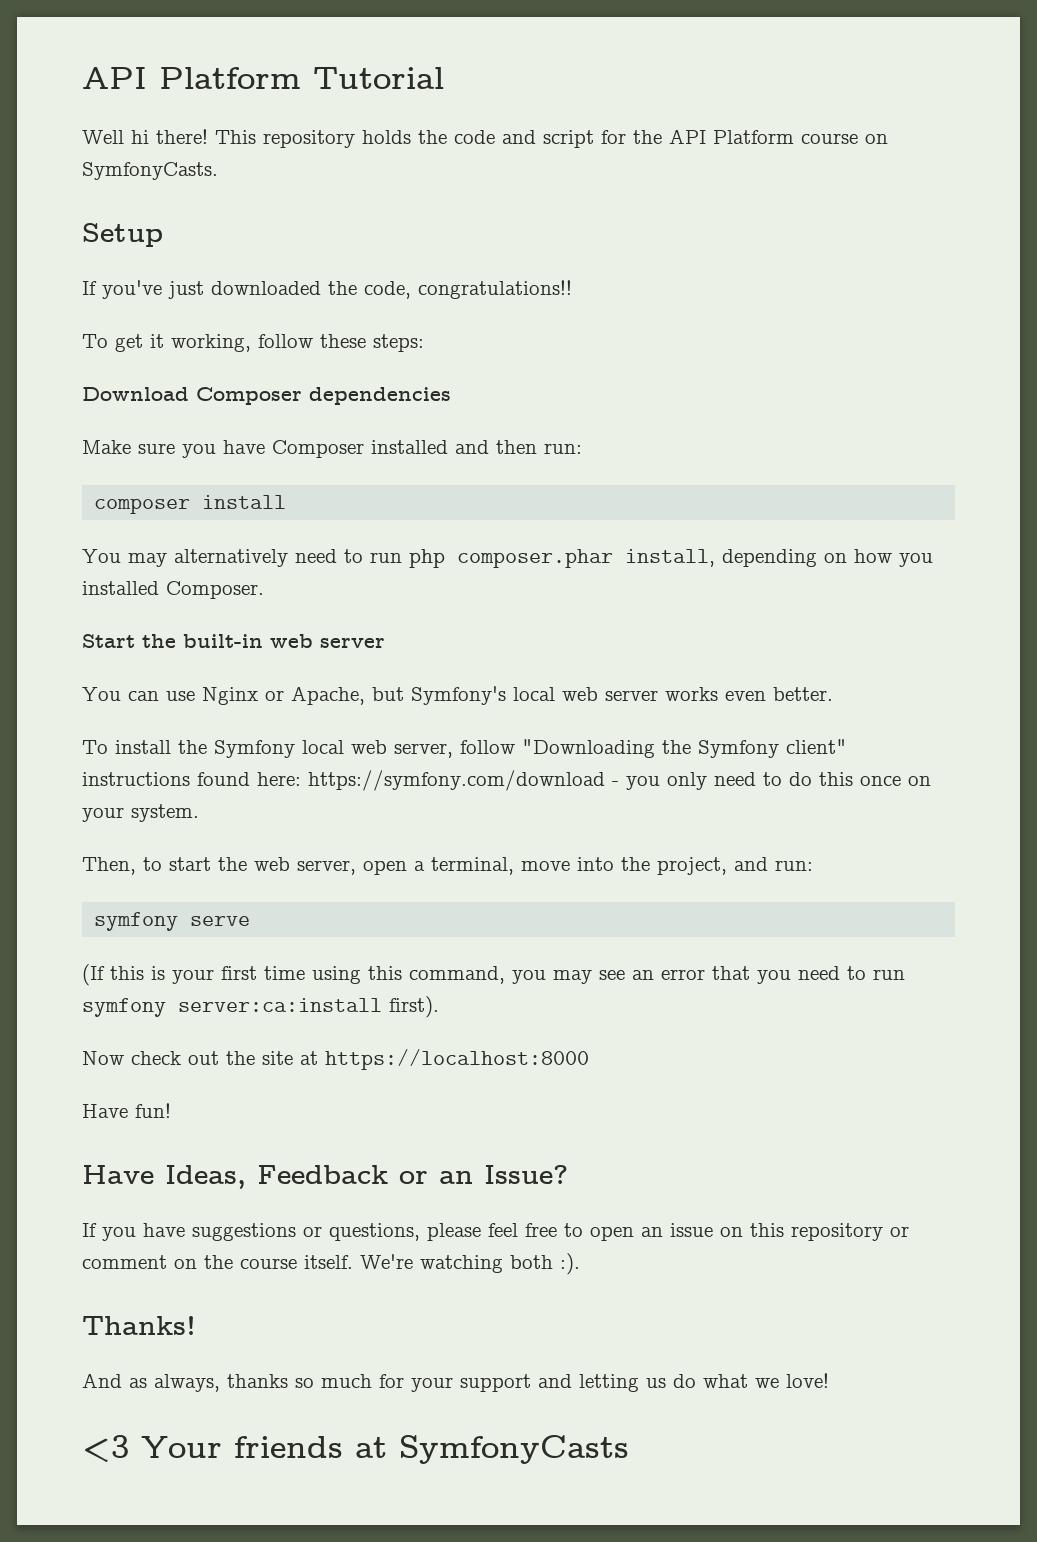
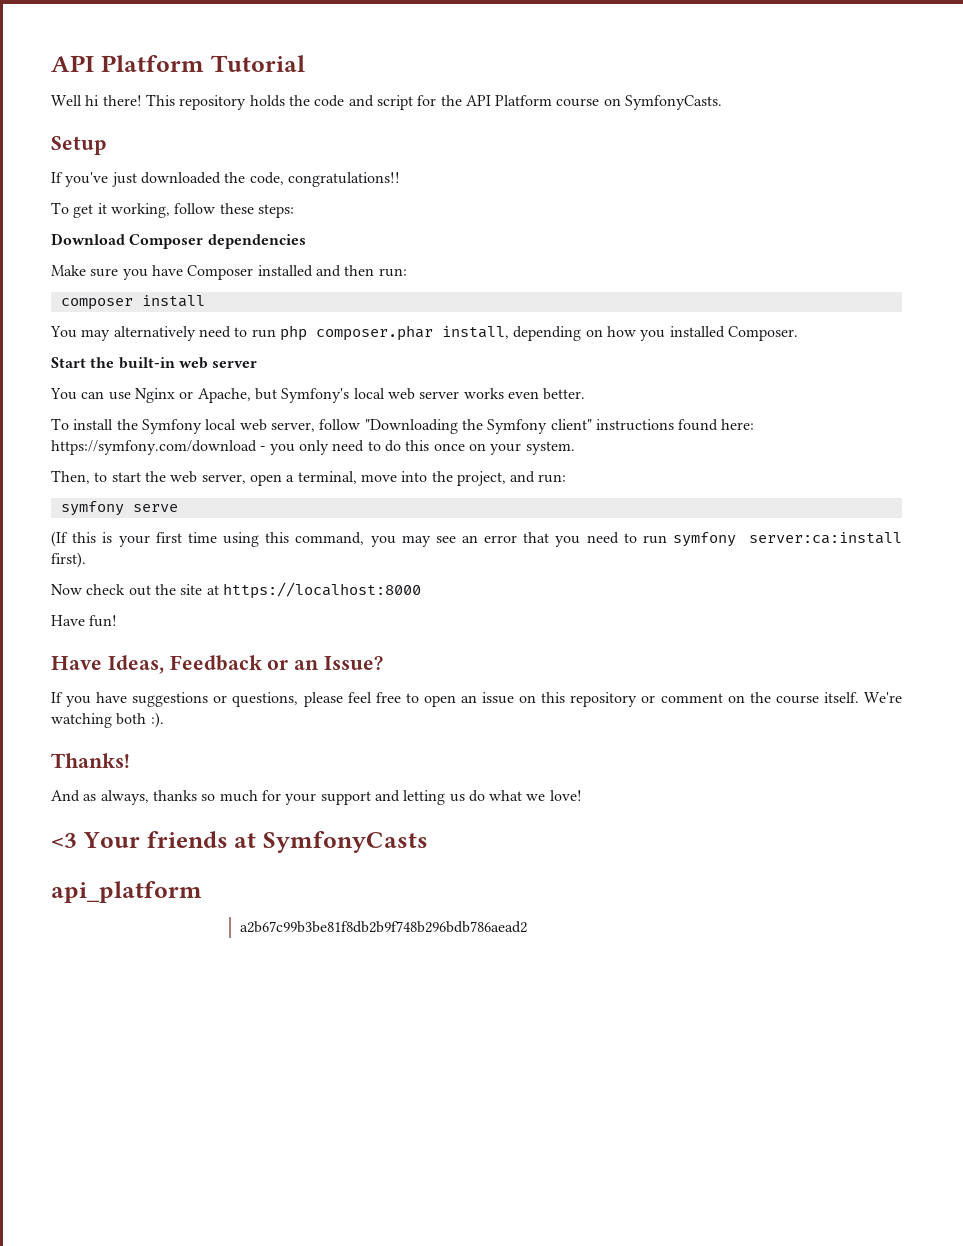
(629, 1449) none -> [51,881,202,903] [240,921,528,933] // api_platform // a2b67c99b3be81f8db2b9f748b296bdb786aead2

